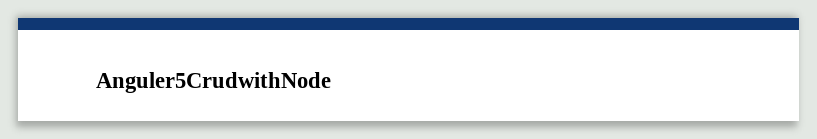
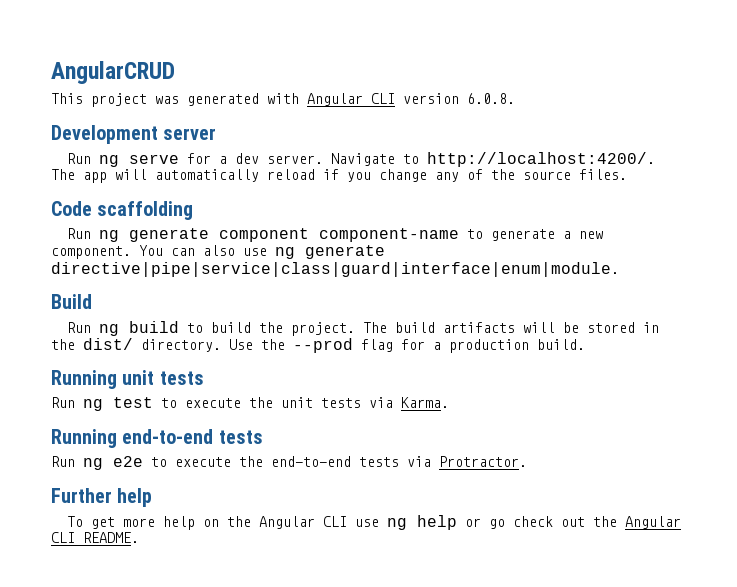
[96,72,331,93] Anguler5CrudwithNode -> [51,61,175,84] [51,93,515,107] [51,125,217,144] [66,152,655,167] [51,169,627,183] [51,201,194,220] [66,228,603,242] [51,245,385,259] [51,262,619,277] [51,294,92,309] [66,321,659,336] [51,338,585,353] [51,370,204,389] [51,397,449,411] [51,429,263,448] [51,456,527,470] [51,488,153,507] [66,515,681,530] [51,532,139,543] AngularCRUD // This project was generated with Angular CLI version 6.0.8. // Development server // Run ng serve for a dev server. Navigate to http://localhost:4200/. The app will automatically reload if you change any of the source files. // Code scaffolding // Run ng generate component component-name to generate a new component. You can also use ng generate directive|pipe|service|class|guard|interface|enum|module. // Build // Run ng build to build the project. The build artifacts will be stored in the dist/ directory. Use the --prod flag for a production build. // Running unit tests // Run ng test to execute the unit tests via Karma. // Running end-to-end tests // Run ng e2e to execute the end-to-end tests via Protractor. // Further help // To get more help on the Angular CLI use ng help or go check out the Angular CLI README.

